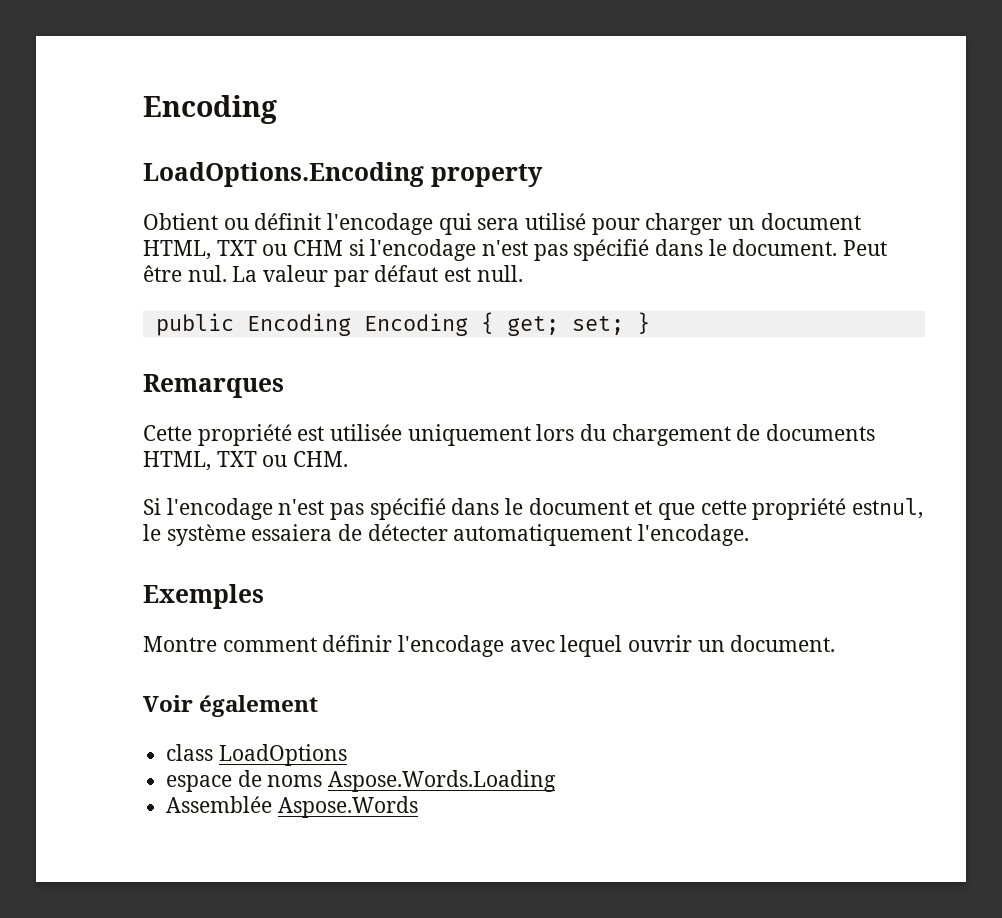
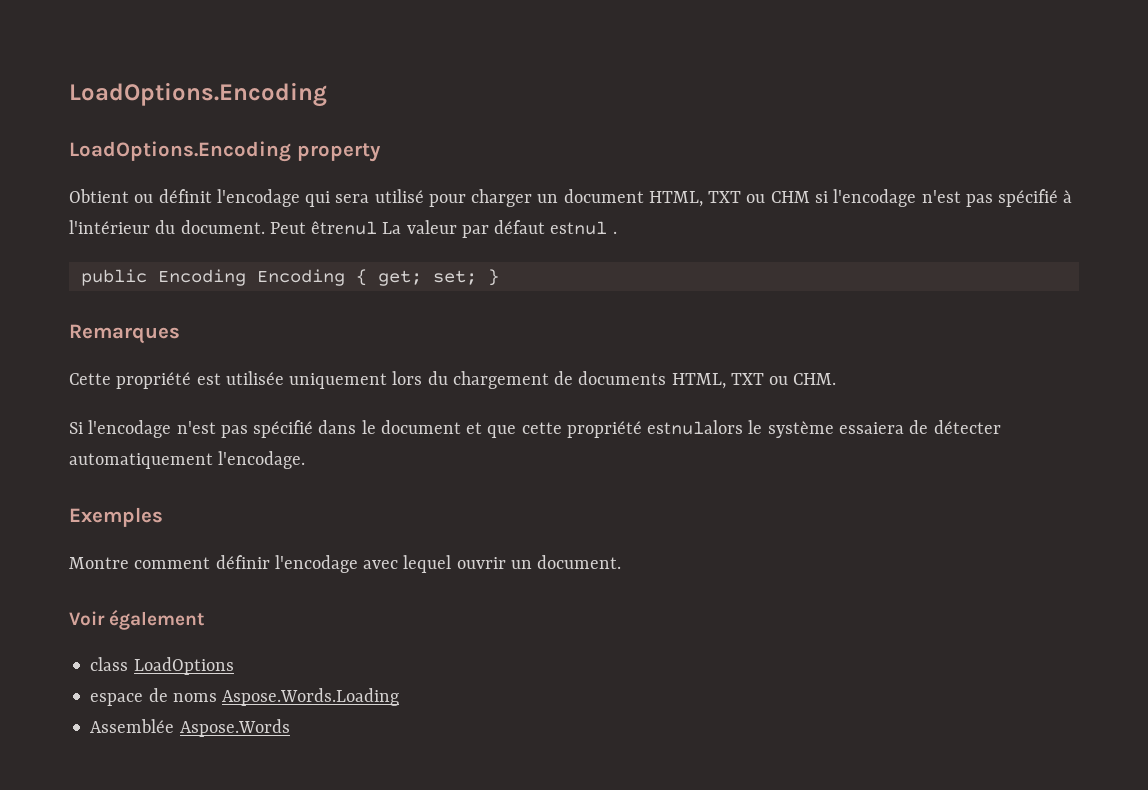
[143,95,277,124] Encoding -> [69,82,327,107] LoadOptions.Encoding
[655,239,888,256] [143,265,227,282] dans le document. Peut être nul. -> [1063,190,1073,203] [69,220,378,235] à l'intérieur du document. Peut êtrenul
[444,265,523,282] est null. -> [550,221,617,235] estnul .
[852,498,924,519] estnul, -> [647,420,744,435] estnulalors

